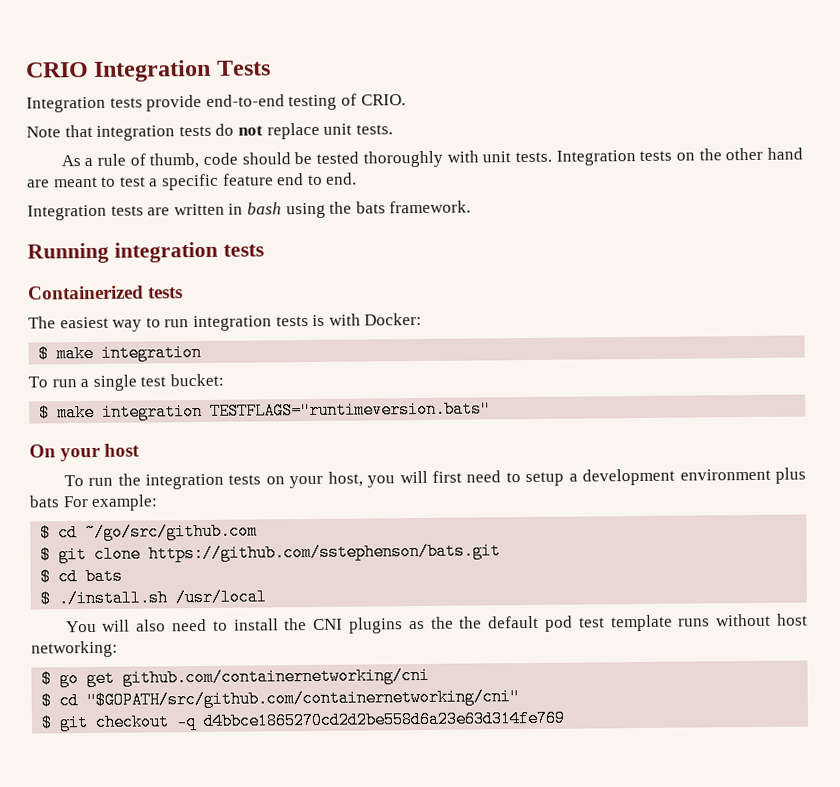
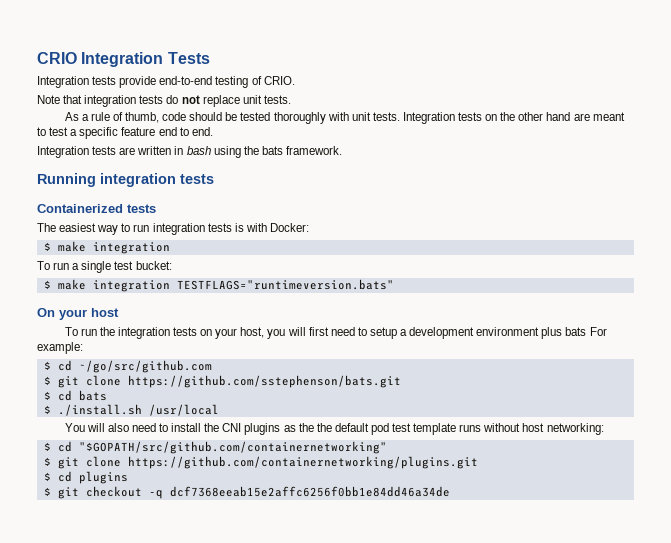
[59,666,431,688] [41,688,521,710] go get github.com/containernetworking/cni // $ cd "$GOPATH/src/github.com/containernetworking/cni" -> [57,441,387,454] [43,456,478,469] [43,471,128,484] cd "$GOPATH/src/github.com/containernetworking" // $ git clone https://github.com/containernetworking/plugins.git // $ cd plugins
[203,709,567,730] d4bbce1865270cd2d2be558d6a23e63d314fe769 -> [169,486,450,497] dcf7368eeab15e2affc6256f0bb1e84dd46a34de

